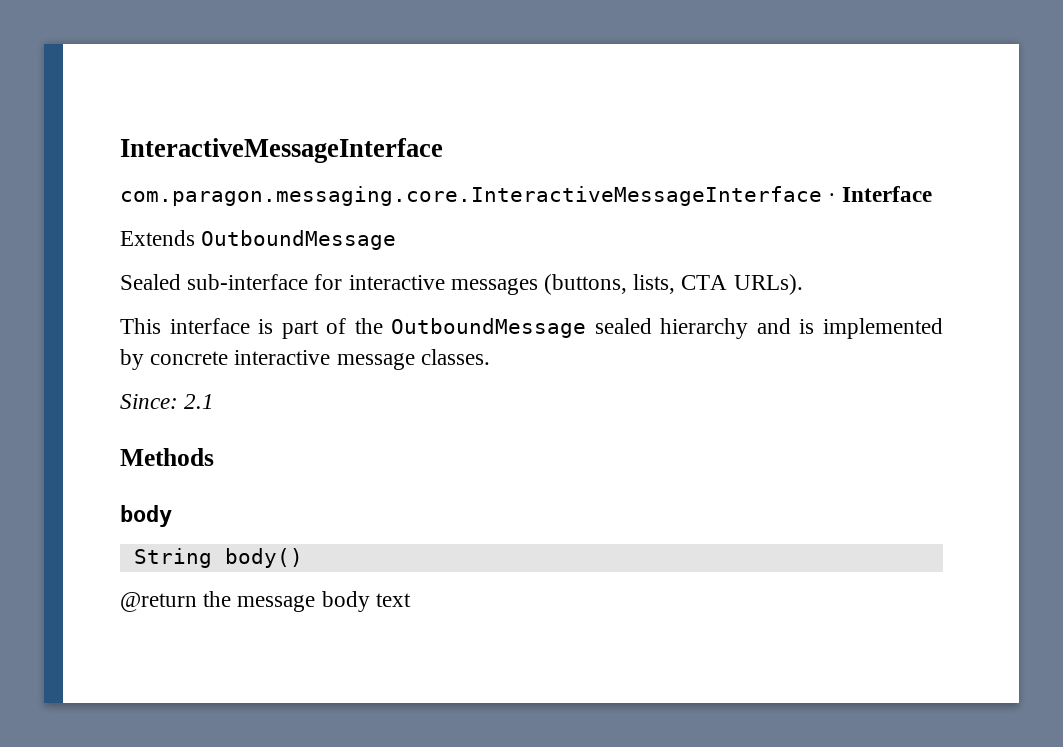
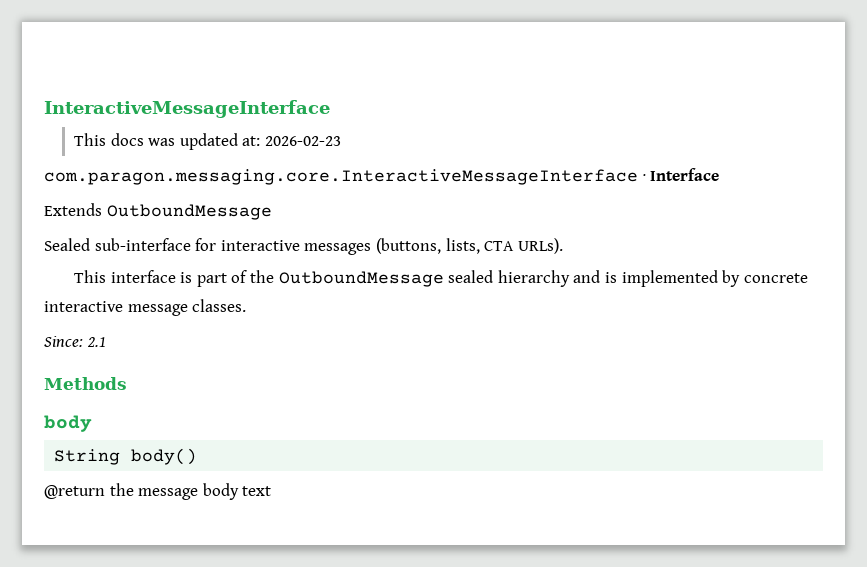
(443, 150) none -> [74,133,342,150] // This docs was updated at: 2026-02-23

